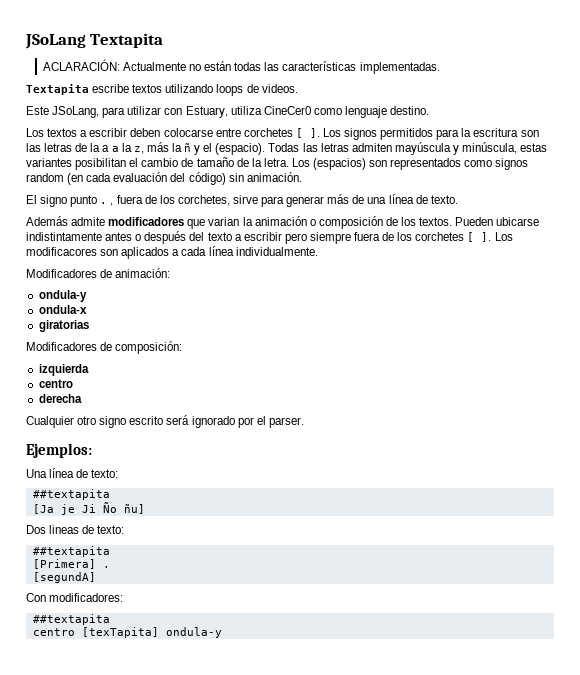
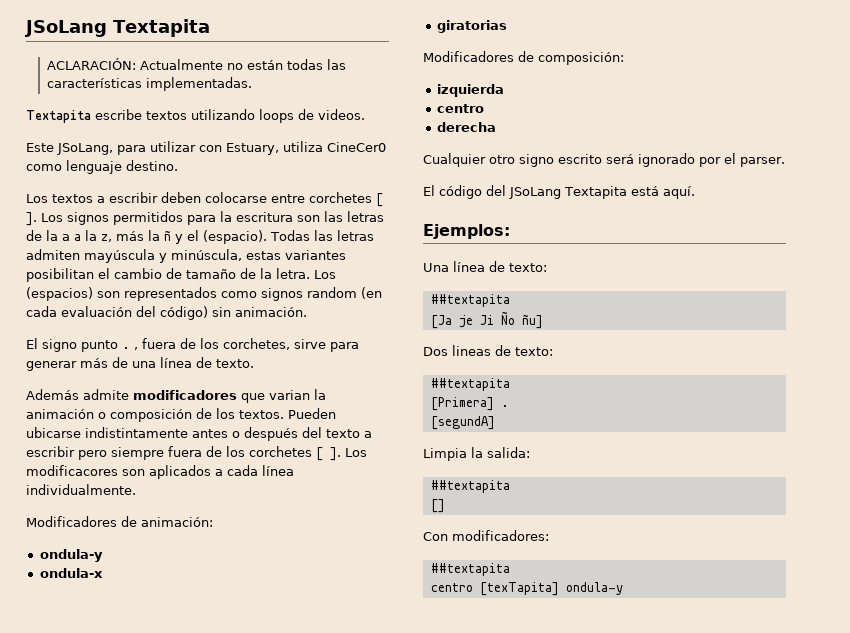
(304, 422) none -> [423,185,695,199] // El código del JSoLang Textapita está aquí.
(96, 577) none -> [423,447,530,461] [430,480,510,493] [430,499,445,513] // Limpia la salida: // ##textapita // []

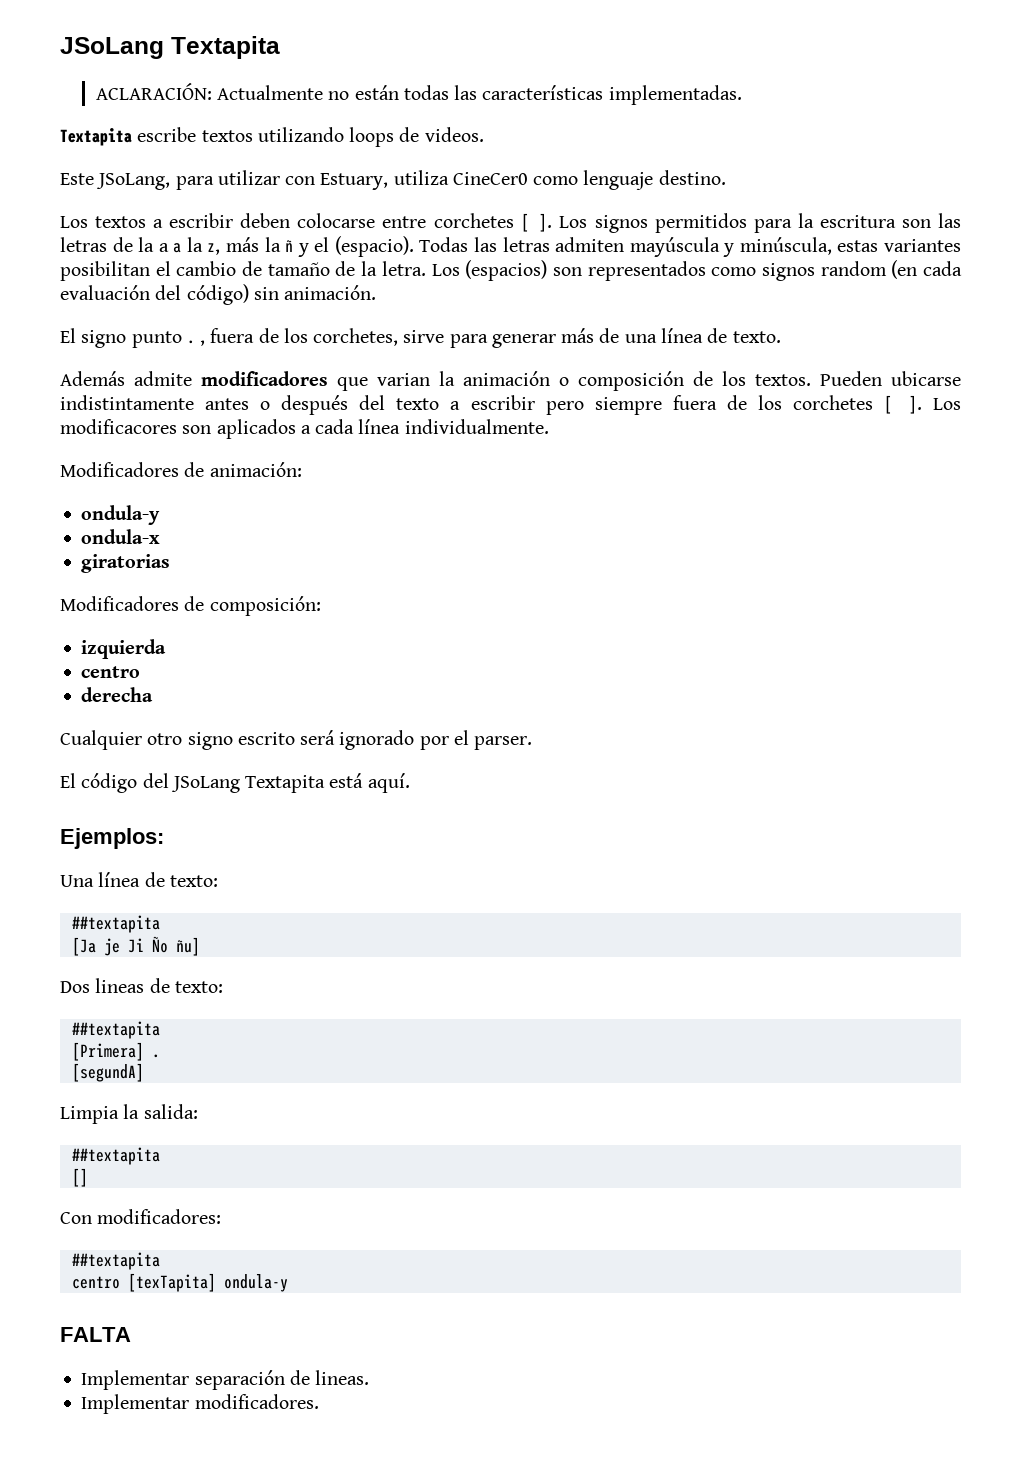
(623, 588) none -> [60,1327,131,1342] [81,1370,370,1390] [81,1394,319,1414] // FALTA // Implementar separación de lineas. // Implementar modificadores.

